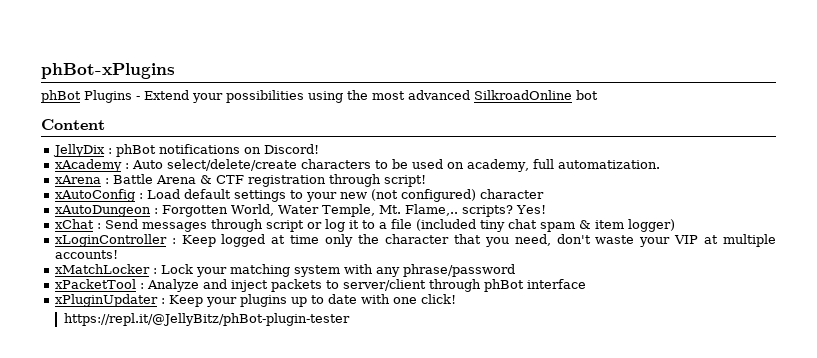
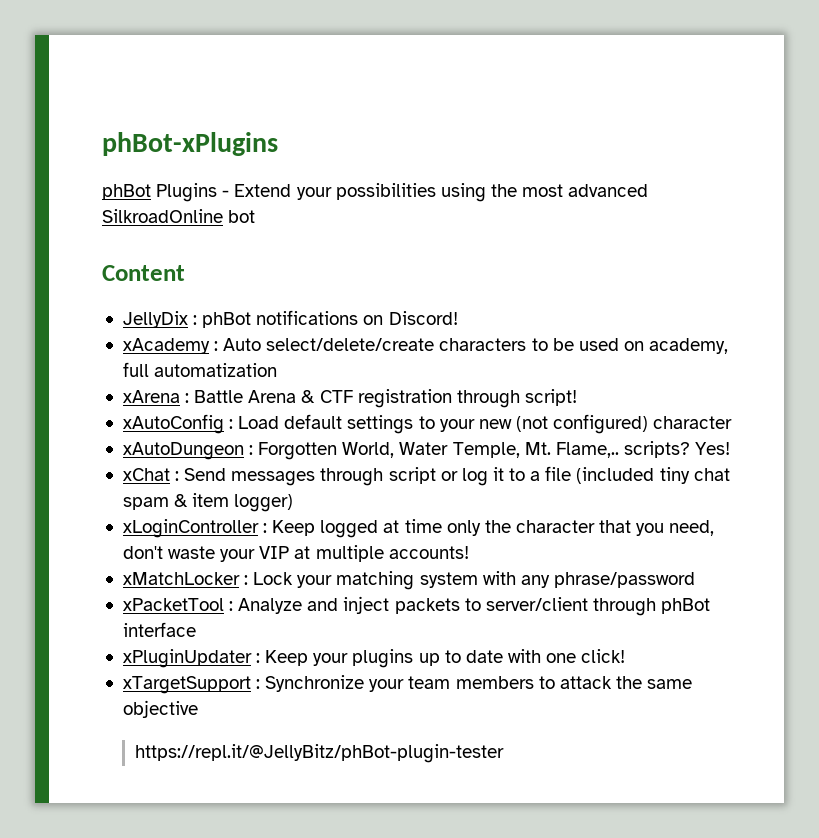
[557,160,660,169] automatization. -> [154,363,278,377] automatization
(456, 299) none -> [122,675,693,694] [122,700,198,718] // xTargetSupport : Synchronize your team members to attack the same objective

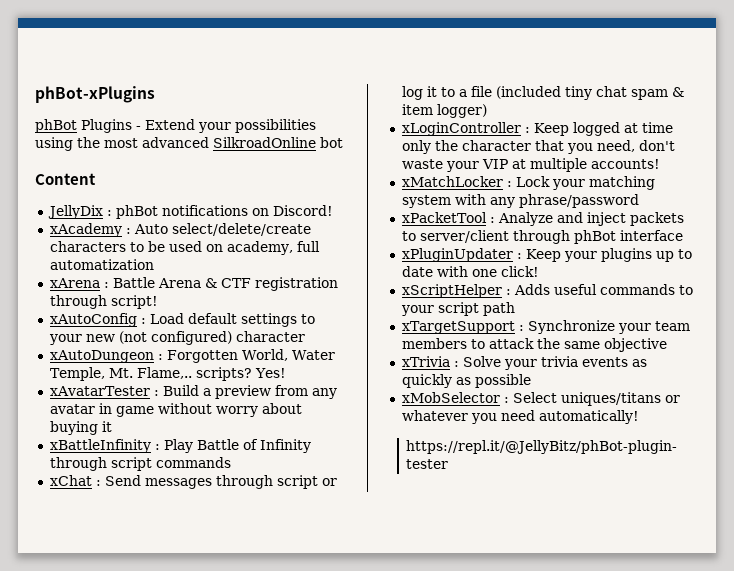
(731, 448) none -> [49,385,337,399] [49,403,302,417] [49,421,112,435] [49,439,311,453] [49,457,231,471] // xAvatarTester : Build a preview from any avatar in game without worry about buying it // xBattleInfinity : Play Battle of Infinity through script commands
(626, 656) none -> [401,284,693,298] [400,302,515,316] // xScriptHelper : Adds useful commands to your script path
(198, 709) none -> [401,356,647,370] [401,374,531,388] [401,392,680,406] [401,410,639,424] // xTrivia : Solve your trivia events as quickly as possible // xMobSelector : Select uniques/titans or whatever you need automatically!

